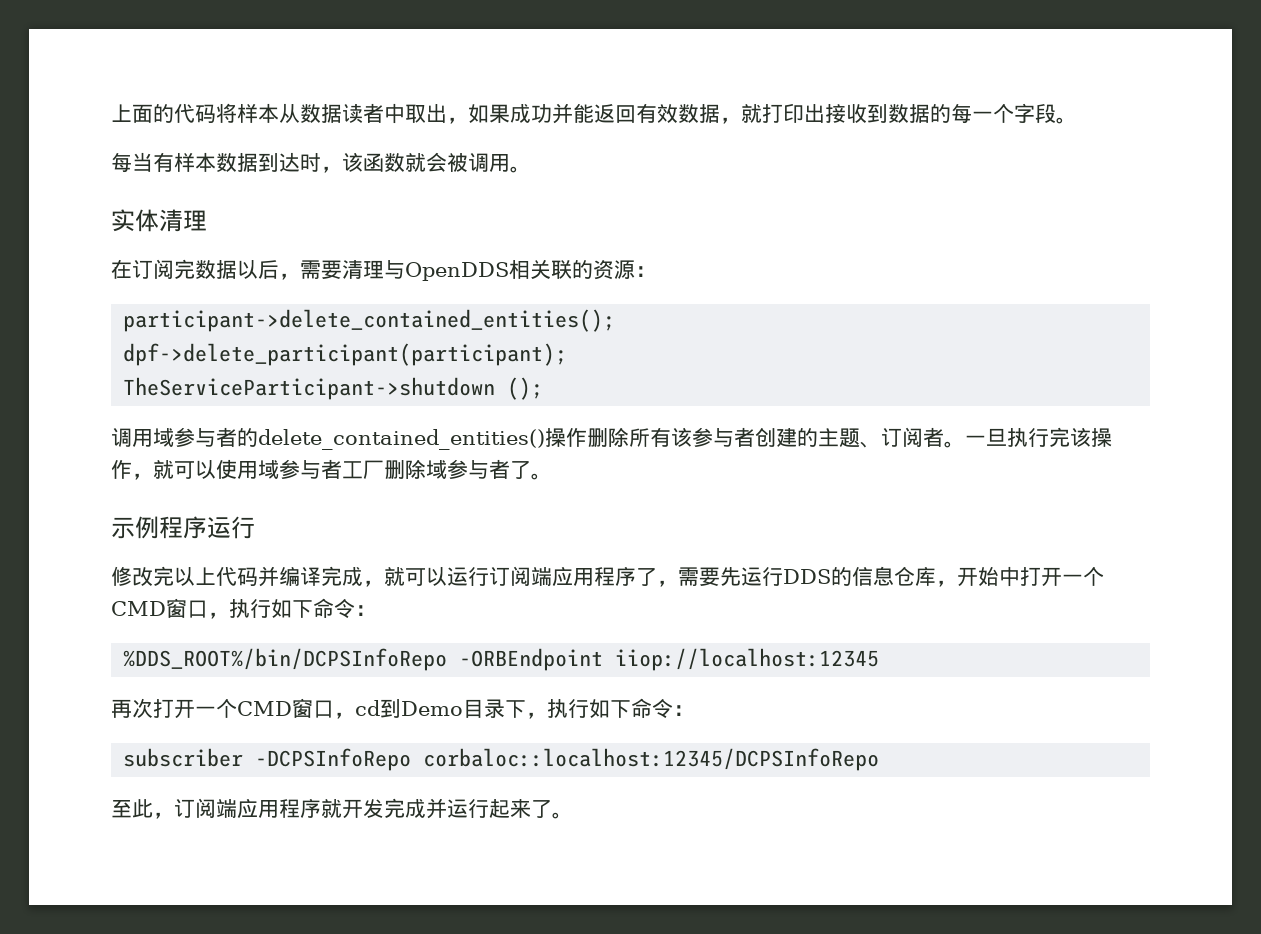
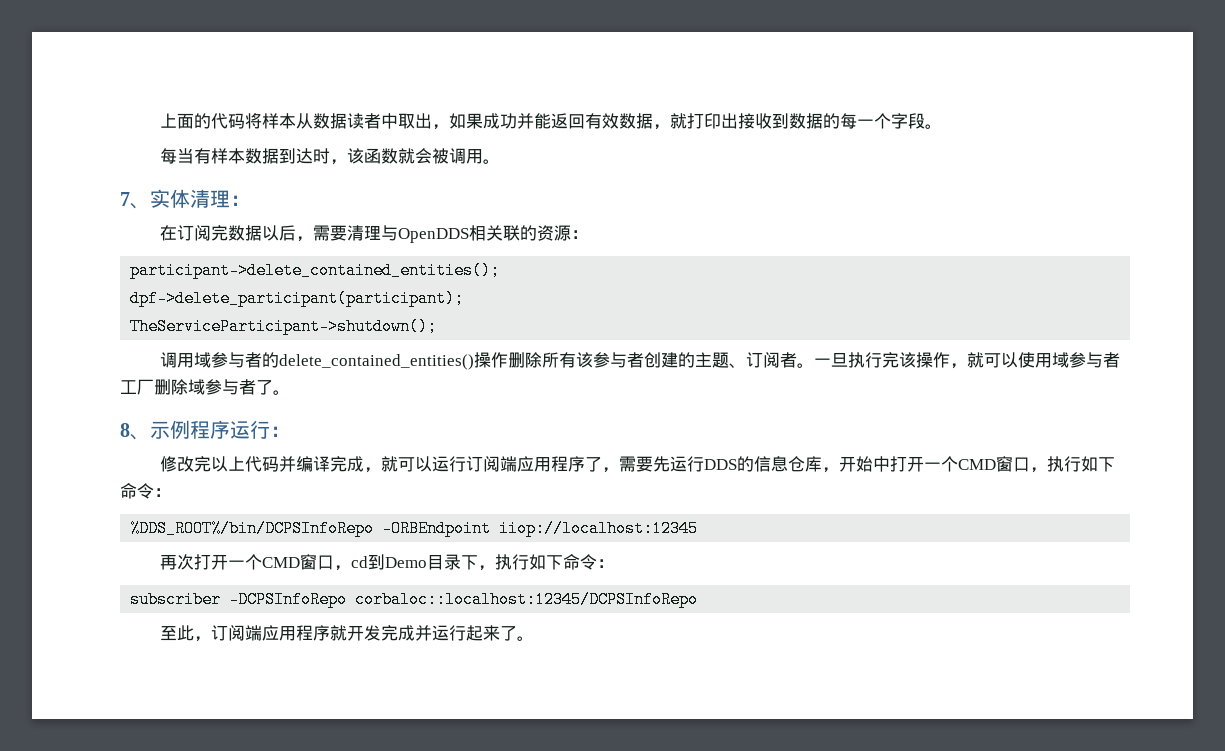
(531, 169) none -> [120,192,150,209] 7、
(207, 220) none -> [230,195,250,206] ：
[123,377,544,400] TheServiceParticipant->shutdown (); -> [130,318,438,335] TheServiceParticipant->shutdown();
(552, 476) none -> [120,423,150,440] 8、
(255, 527) none -> [270,426,290,437] ：

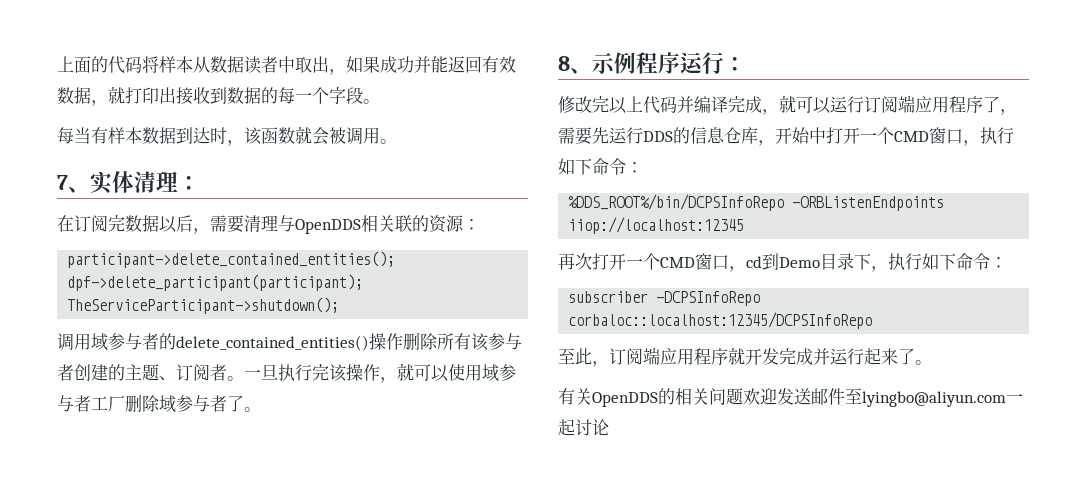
[382,520,492,537] -ORBEndpoint -> [792,196,945,211] -ORBListenEndpoints
(535, 638) none -> [558,388,1023,407] [558,419,609,436] // 有关OpenDDS的相关问题欢迎发送邮件至lyingbo@aliyun.com一起讨论

